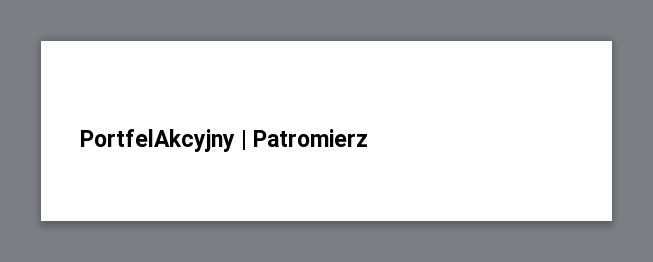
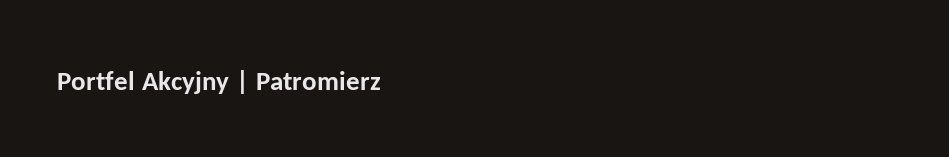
[80,129,235,152] PortfelAkcyjny -> [57,71,230,94] Portfel Akcyjny

